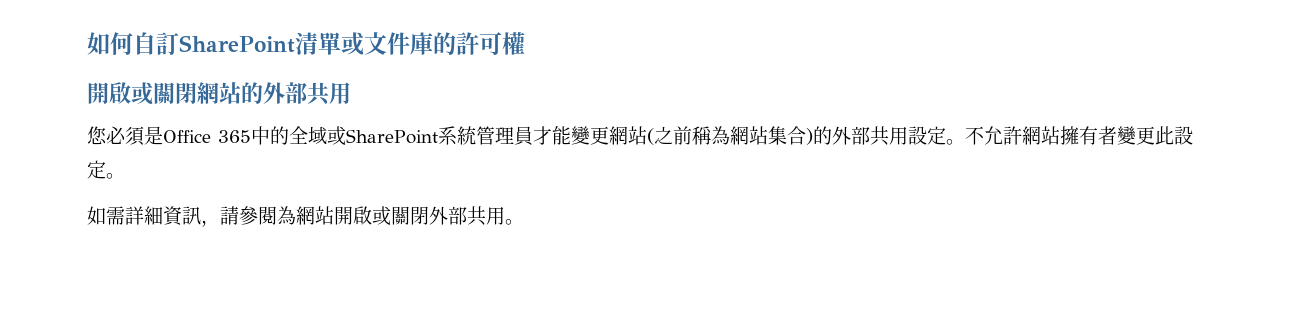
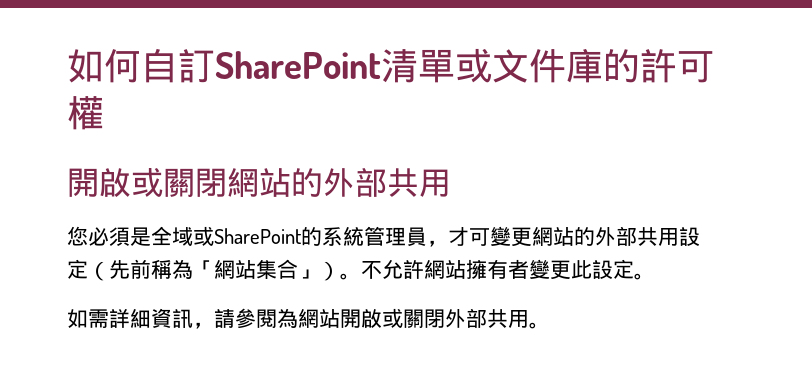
[163,126,289,145] Office 365中的 -> (151, 236) none
(438, 136) none -> [301,227,322,246] 的
[533,126,571,145] 才能 -> [427,227,490,247] ，才可
[647,126,946,146] (之前稱為網站集合)的外部共用設定 -> [574,226,700,246] [67,259,340,281] 的外部共用設定（先前稱為「網站集合」）

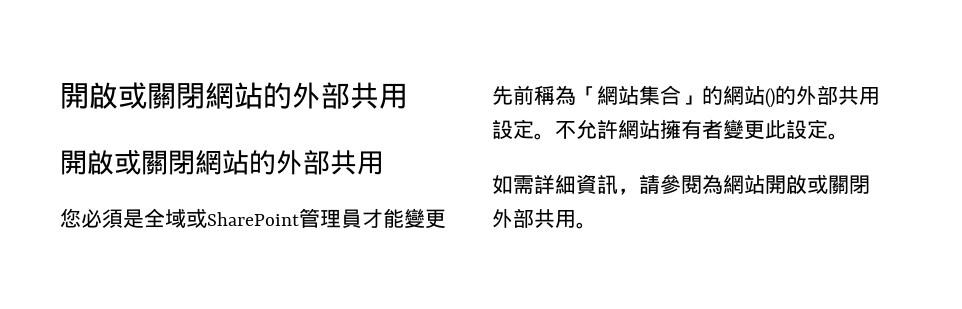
[67,48,714,83] [67,96,104,130] 如何自訂SharePoint清單或文件庫的許可權 -> [60,82,408,109] 開啟或關閉網站的外部共用
[301,226,700,247] [67,259,109,281] 的系統管理員，才可變更網站的外部共用設定（ -> [299,208,446,229] 管理員才能變更
[319,261,340,281] ） -> [702,85,880,108] [492,119,534,139] 的網站()的外部共用設定

